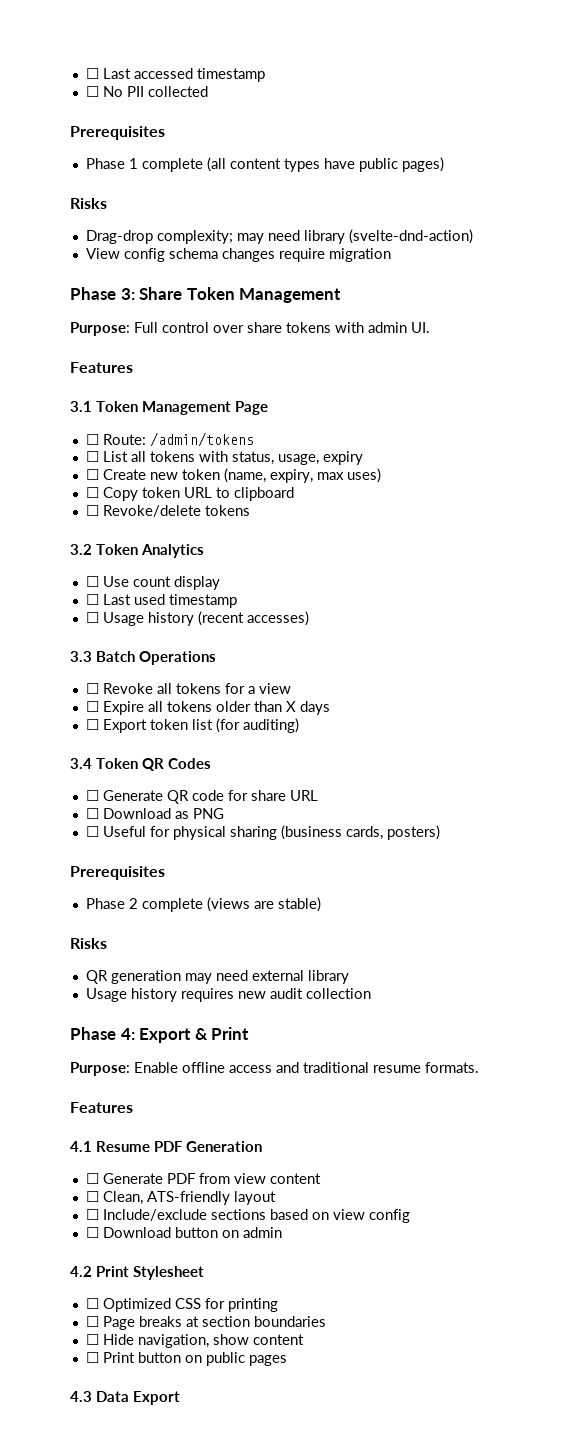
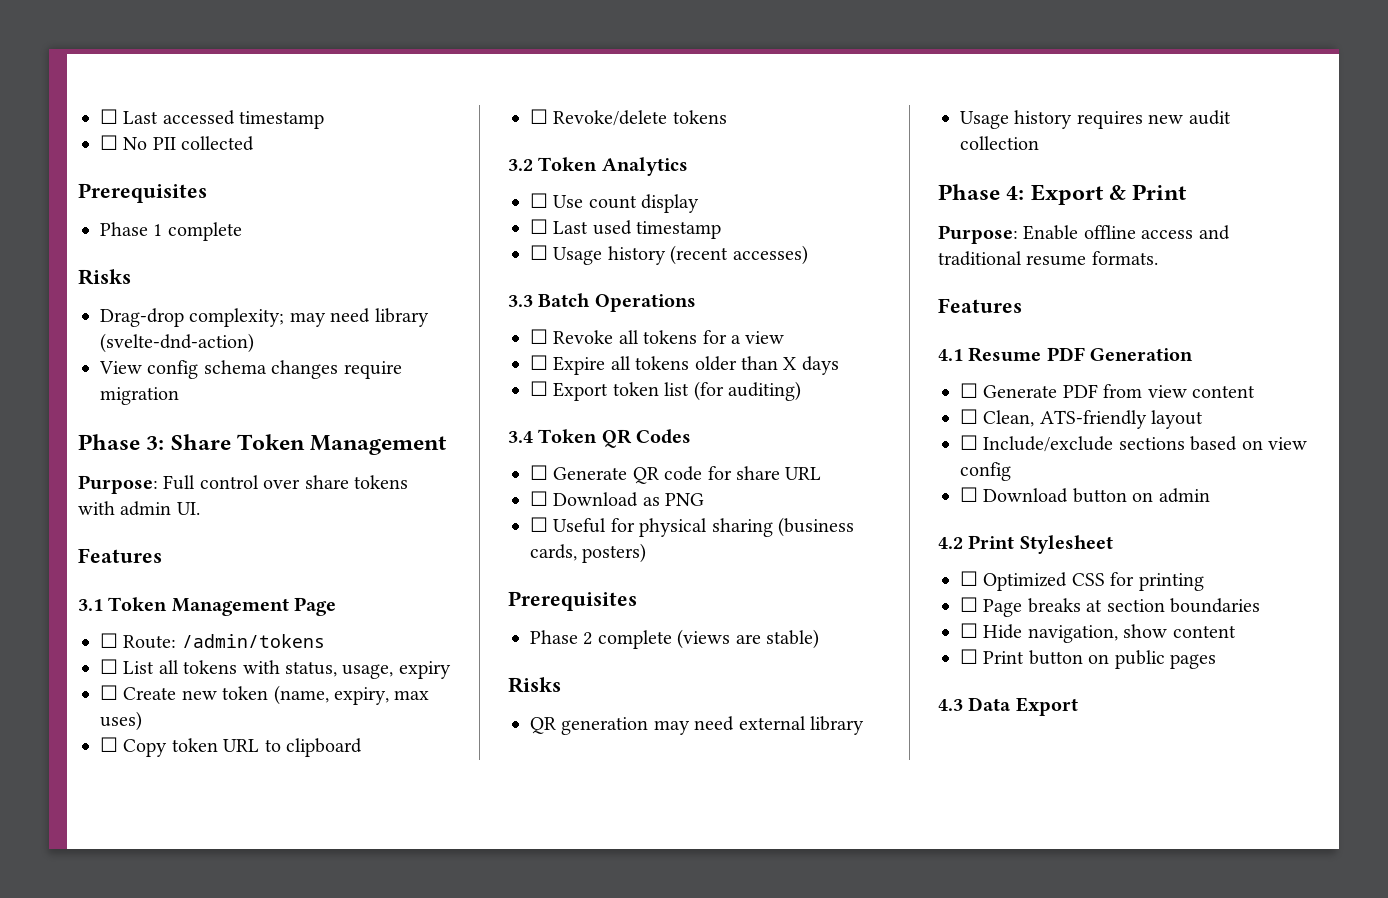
[206,157,444,172] (all content types have public pages) -> (242, 231) none

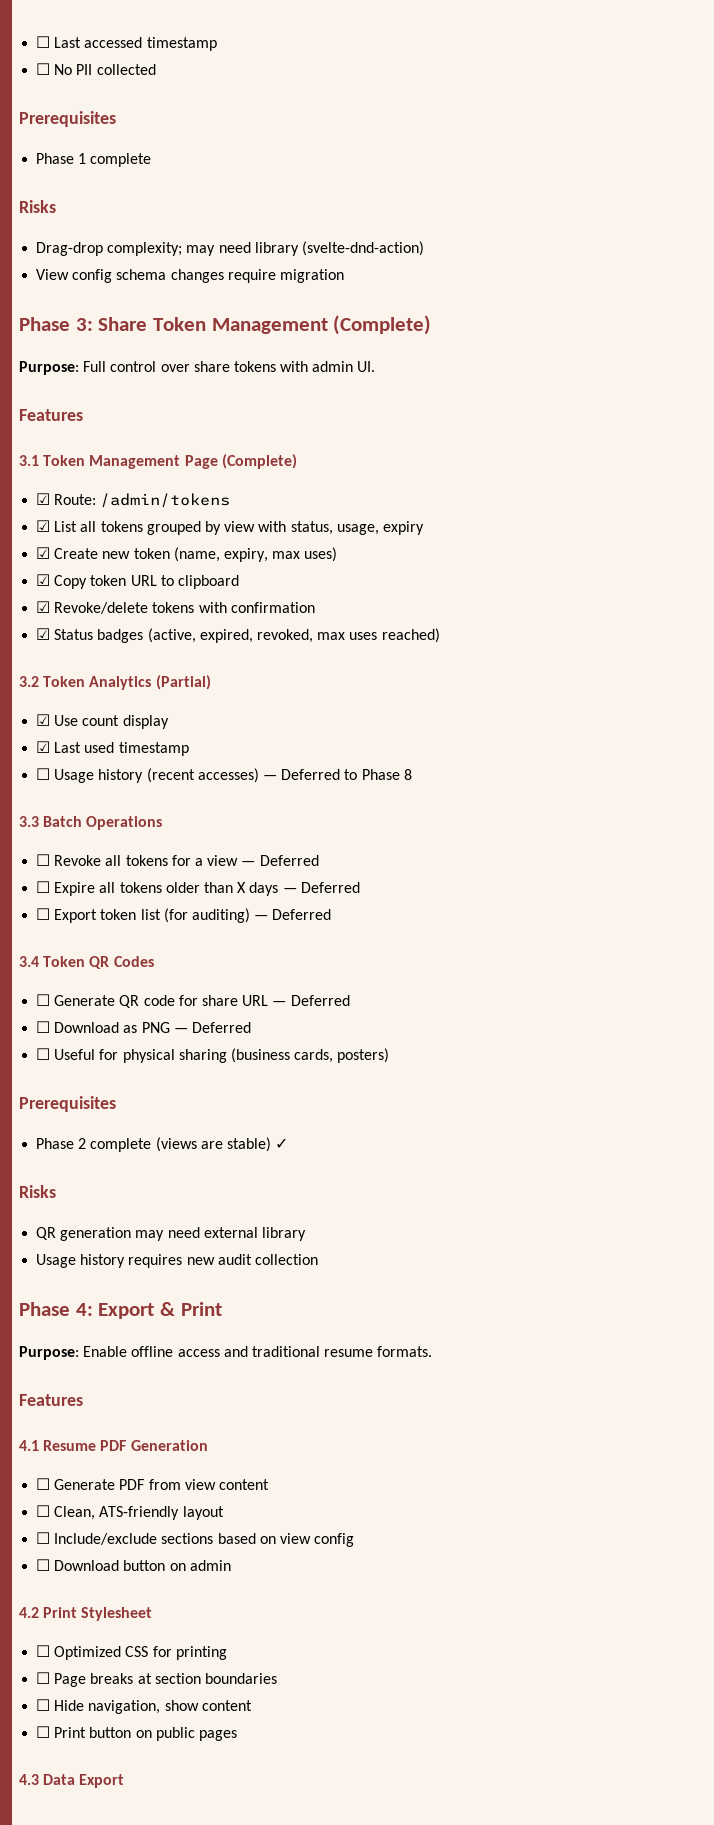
(448, 445) none -> [333,315,432,335] (Complete)
[100,633,118,648] // ☐ -> [221,454,297,469] [36,493,51,505] (Complete) // ☑
[100,659,118,674] ☐ -> [36,520,51,532] ☑
(238, 667) none -> [146,521,256,535] grouped by view
[100,685,118,700] ☐ -> [36,547,51,559] ☑
[100,737,118,752] ☐ -> [36,574,51,586] ☑
[530,109,548,124] ☐ -> [36,601,51,613] ☑
(727, 117) none -> [198,602,315,613] [36,628,440,643] with confirmation // ☑ Status badges (active, expired, revoked, max uses reached)
[530,193,548,208] // ☐ -> [155,675,211,690] [36,714,51,726] (Partial) // ☑
[530,219,548,234] ☐ -> [36,741,51,753] ☑
(808, 255) none -> [262,769,412,780] — Deferred to Phase 8
(785, 337) none -> [241,855,319,866] — Deferred
(839, 365) none -> [282,882,360,893] — Deferred
(801, 391) none -> [254,909,332,920] — Deferred
(822, 473) none -> [272,995,350,1006] — Deferred
(705, 499) none -> [173,1022,251,1033] — Deferred
(819, 639) none -> [275,1138,289,1149] ✓

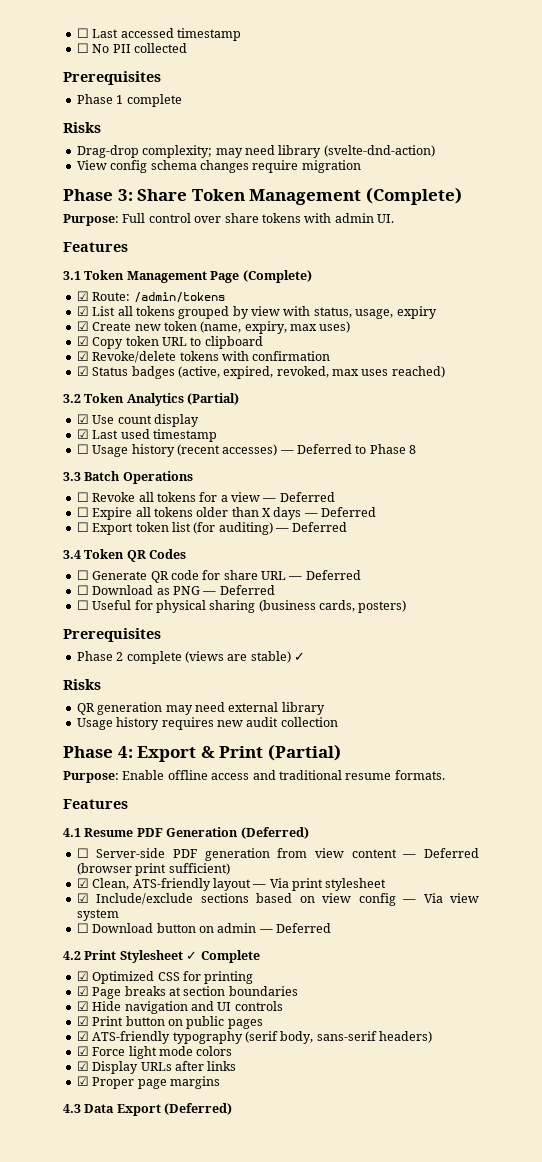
(222, 1309) none -> [267,744,341,761] (Partial)
[36,1478,145,1490] // ☐ Generate PDF -> [240,827,309,839] [76,848,270,861] (Deferred) // ☐ Server-side PDF generation
[36,1505,224,1520] [36,1532,51,1544] // ☐ Clean, ATS-friendly layout // ☐ -> [402,848,479,858] [76,863,230,876] [76,878,387,891] [76,893,89,903] — Deferred (browser print sufficient) // ☑ Clean, ATS-friendly layout — Via print stylesheet // ☑
(355, 1540) none -> [402,893,480,903] [76,909,119,921] — Via view system
(231, 1565) none -> [258,923,331,933] — Deferred
[36,1645,51,1657] // ☐ -> [186,950,260,963] [76,971,89,981] ✓ Complete // ☑
[36,1672,51,1684] ☐ -> [76,986,89,996] ☑
[36,1699,252,1714] [36,1726,51,1738] ☐ Hide navigation, show content // ☐ -> [76,1001,283,1014] [76,1016,89,1026] ☑ Hide navigation and UI controls // ☑
(237, 1735) none -> [76,1031,432,1044] [76,1046,233,1059] [76,1061,237,1074] [76,1076,220,1089] // ☑ ATS-friendly typography (serif body, sans-serif headers) // ☑ Force light mode colors // ☑ Display URLs after links // ☑ Proper page margins
(125, 1781) none -> [164,1103,233,1115] (Deferred)

